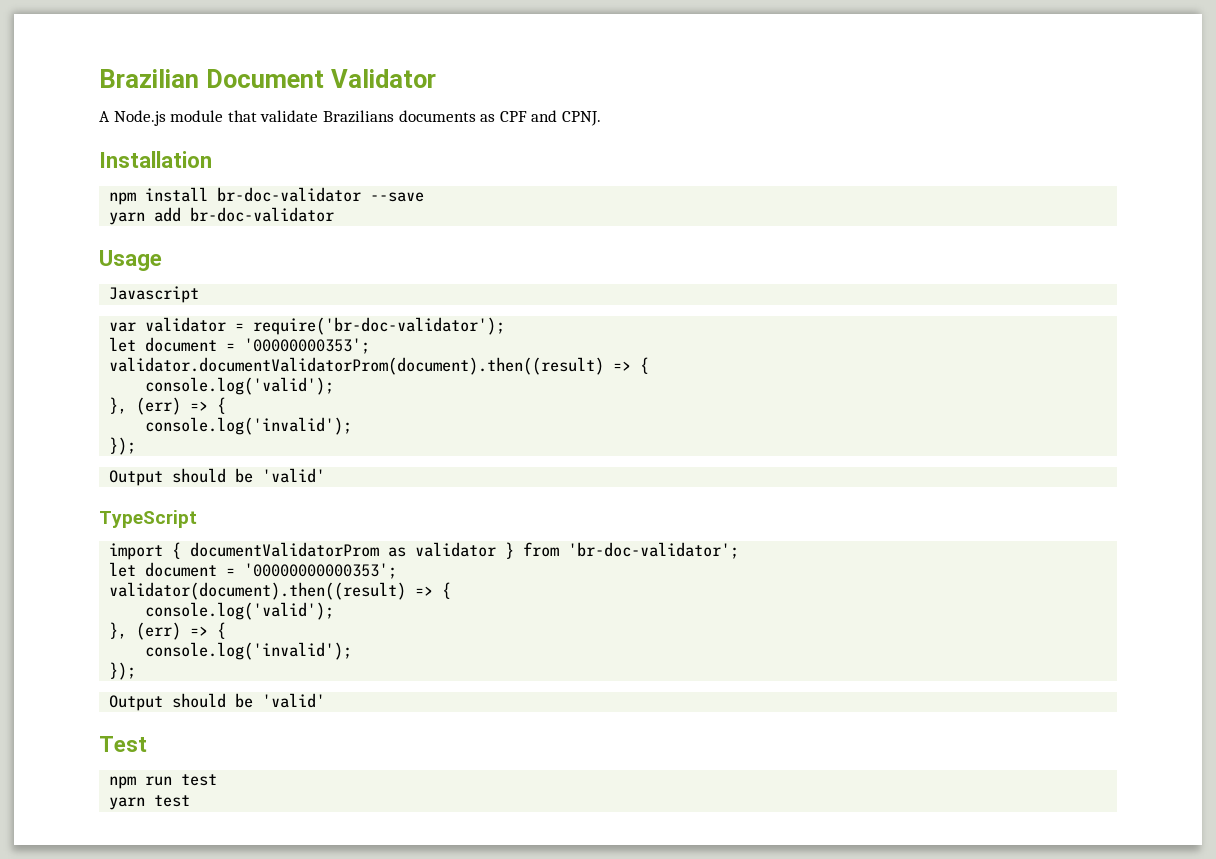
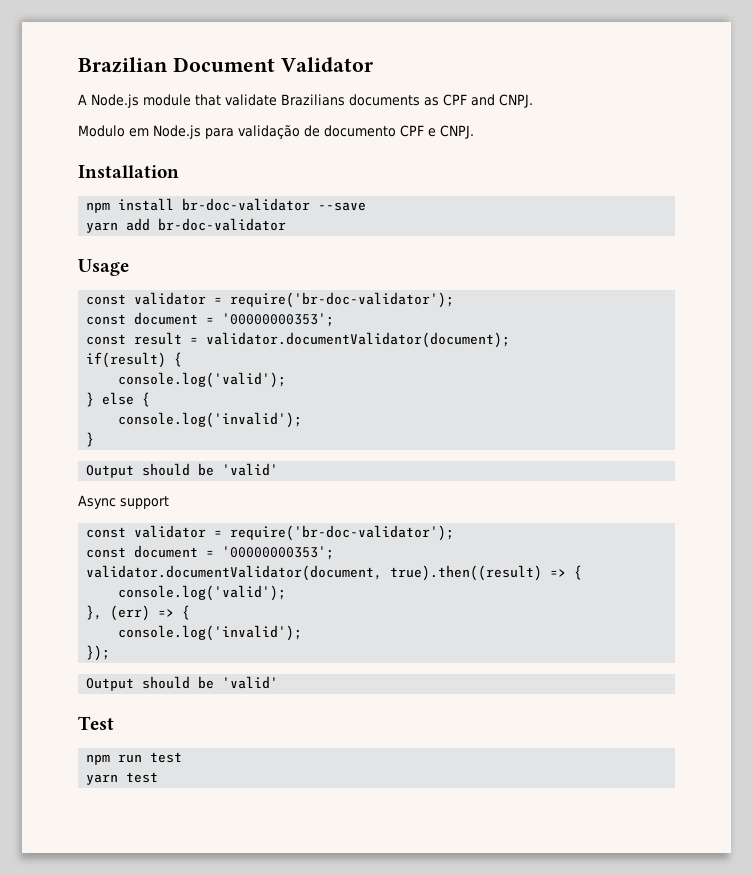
[561,111,601,126] CPNJ. -> [499,94,533,108] [78,125,474,139] CNPJ. // Modulo em Node.js para validação de documento CPF e CNPJ.
[109,286,200,303] [109,317,506,335] [109,337,371,354] [109,357,650,375] [145,377,335,395] [109,397,227,415] [145,417,353,435] [109,437,137,455] [109,468,326,486] [99,510,197,528] [109,542,740,560] [109,562,398,579] [109,582,407,600] Javascript // var validator = require('br-doc-validator'); // let document = '00000000353'; // validator.documentValidatorProm(document).then((result) => { // console.log('valid'); // }, (err) => { // console.log('invalid'); // }); // Output should be 'valid' // TypeScript // import { documentValidatorProm as validator } from 'br-doc-validator'; // let document = '00000000000353'; // validator(document).then((result) -> [86,292,455,308] [86,312,335,327] [86,332,511,348] [86,352,183,368] [118,372,287,388] [86,392,151,407] [118,412,303,428] [86,432,95,447] [86,463,279,478] [78,495,169,509] [86,525,455,541] [86,545,335,560] [86,565,543,581] const validator = require('br-doc-validator'); // const document = '00000000353'; // const result = validator.documentValidator(document); // if(result) { // console.log('valid'); // } else { // console.log('invalid'); // } // Output should be 'valid' // Async support // const validator = require('br-doc-validator'); // const document = '00000000353'; // validator.documentValidator(document, true).then((result)

